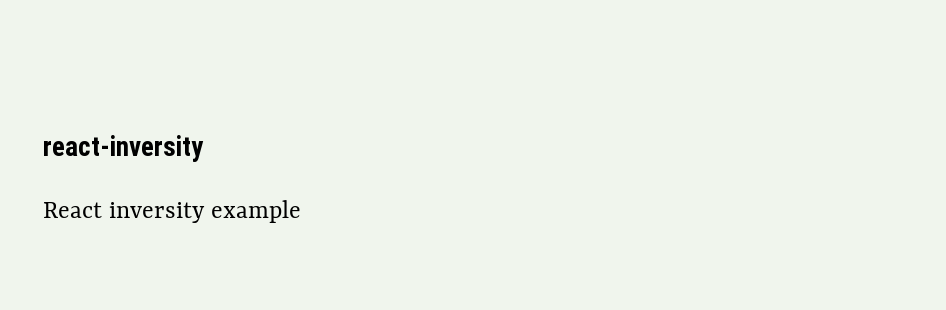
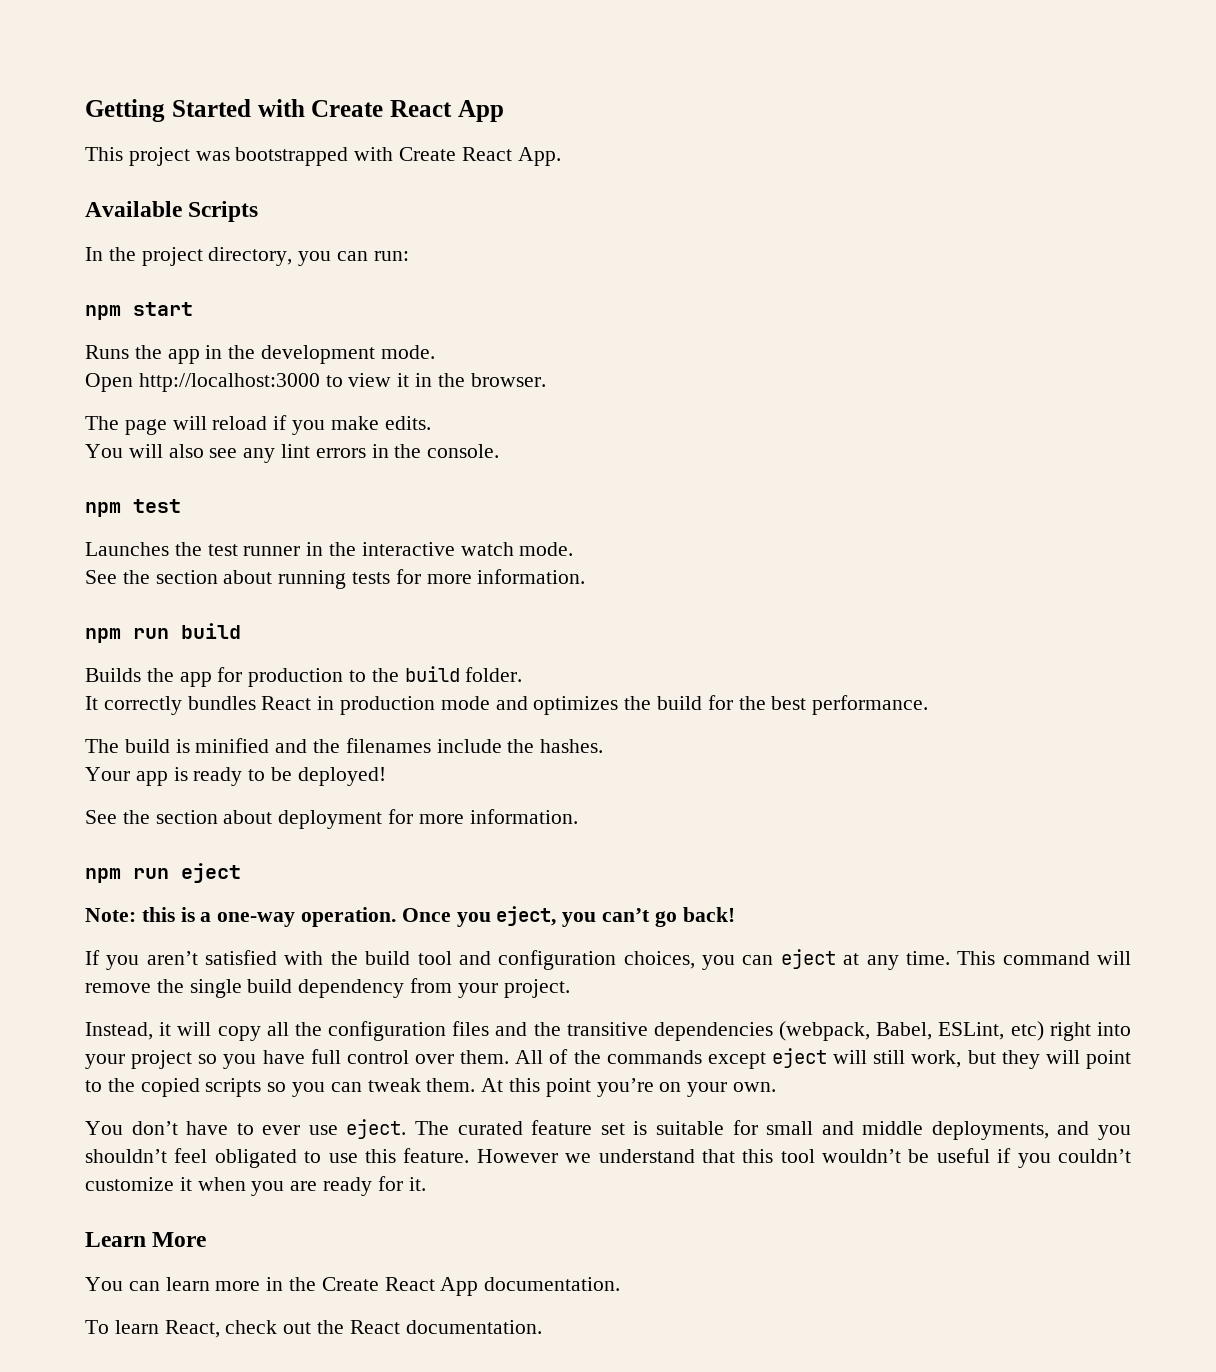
[43,135,204,162] [43,200,302,223] react-inversity // React inversity example -> [85,99,504,122] [85,147,561,166] [85,201,259,222] [85,247,409,266] [85,302,193,320] [85,345,435,364] [85,373,546,392] [85,415,431,435] [85,444,500,463] [85,499,181,517] [85,542,574,556] [85,569,586,589] [85,623,241,643] [85,666,523,687] [85,695,929,715] [85,738,604,753] [85,767,386,786] [85,809,578,829] [85,863,241,883] [85,906,735,927] [85,949,1131,970] [85,978,570,998] [85,1021,1131,1041] [85,1048,1131,1069] [85,1078,777,1097] [85,1119,1131,1140] [85,1148,1132,1168] [85,1176,426,1196] [85,1232,207,1247] [85,1277,621,1296] [85,1320,542,1338] Getting Started with Create React App // This project was bootstrapped with Create React App. // Available Scripts // In the project directory, you can run: // npm start // Runs the app in the development mode. // Open http://localhost:3000 to view it in the browser. // The page will reload if you make edits. // You will also see any lint errors in the console. // npm test // Launches the test runner in the interactive watch mode. // See the section about running tests for more information. // npm run build // Builds the app for production to the build folder. // It correctly bundles React in production mode and optimizes the build for the best performance. // The build is minified and the filenames include the hashes. // Your app is ready to be deployed! // See the section about deployment for more information. // npm run eject // Note: this is a one-way operation. Once you eject, you can’t go back! // If you aren’t satisfied with the build tool and configuration choices, you can eject at any time. This command will remove the single build dependency from your project. // Instead, it will copy all the configuration files and the transitive dependencies (webpack, Babel, ESLint, etc) right into your project so you have full control over them. All of the commands except eject will still work, but they will point to the copied scripts so you can tweak them. At this point you’re on your own. // You don’t have to ever use eject. The curated feature set is suitable for small and middle deployments, and you shouldn’t feel obligated to use this feature. However we understand that this tool wouldn’t be useful if you couldn’t customize it when you are ready for it. // Learn More // You can learn more in the Create React App documentation. // To learn React, check out the React documentation.

